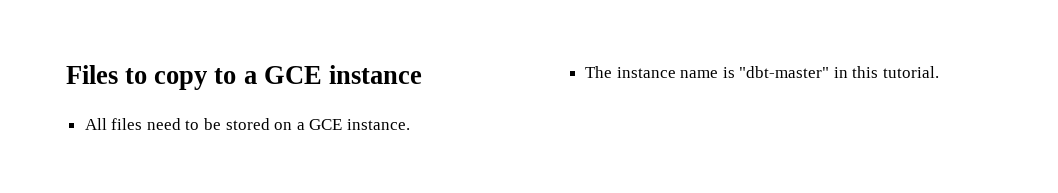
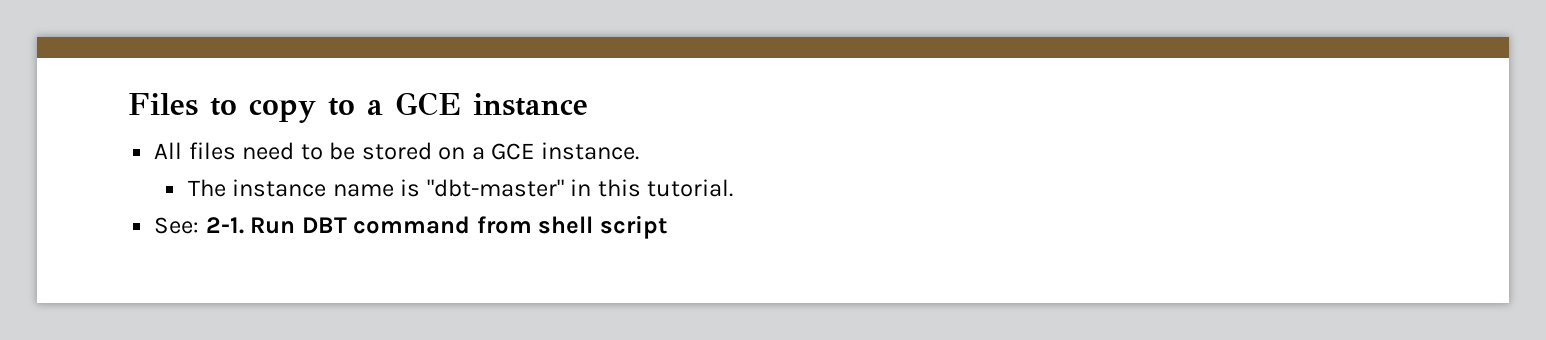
(940, 72) none -> [154,215,667,239] // See: 2-1. Run DBT command from shell script

